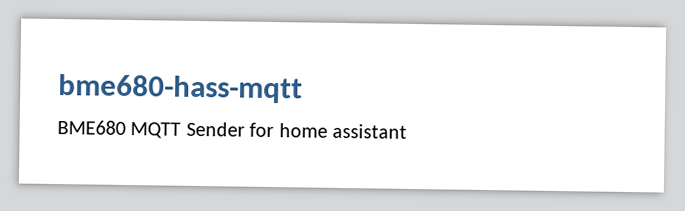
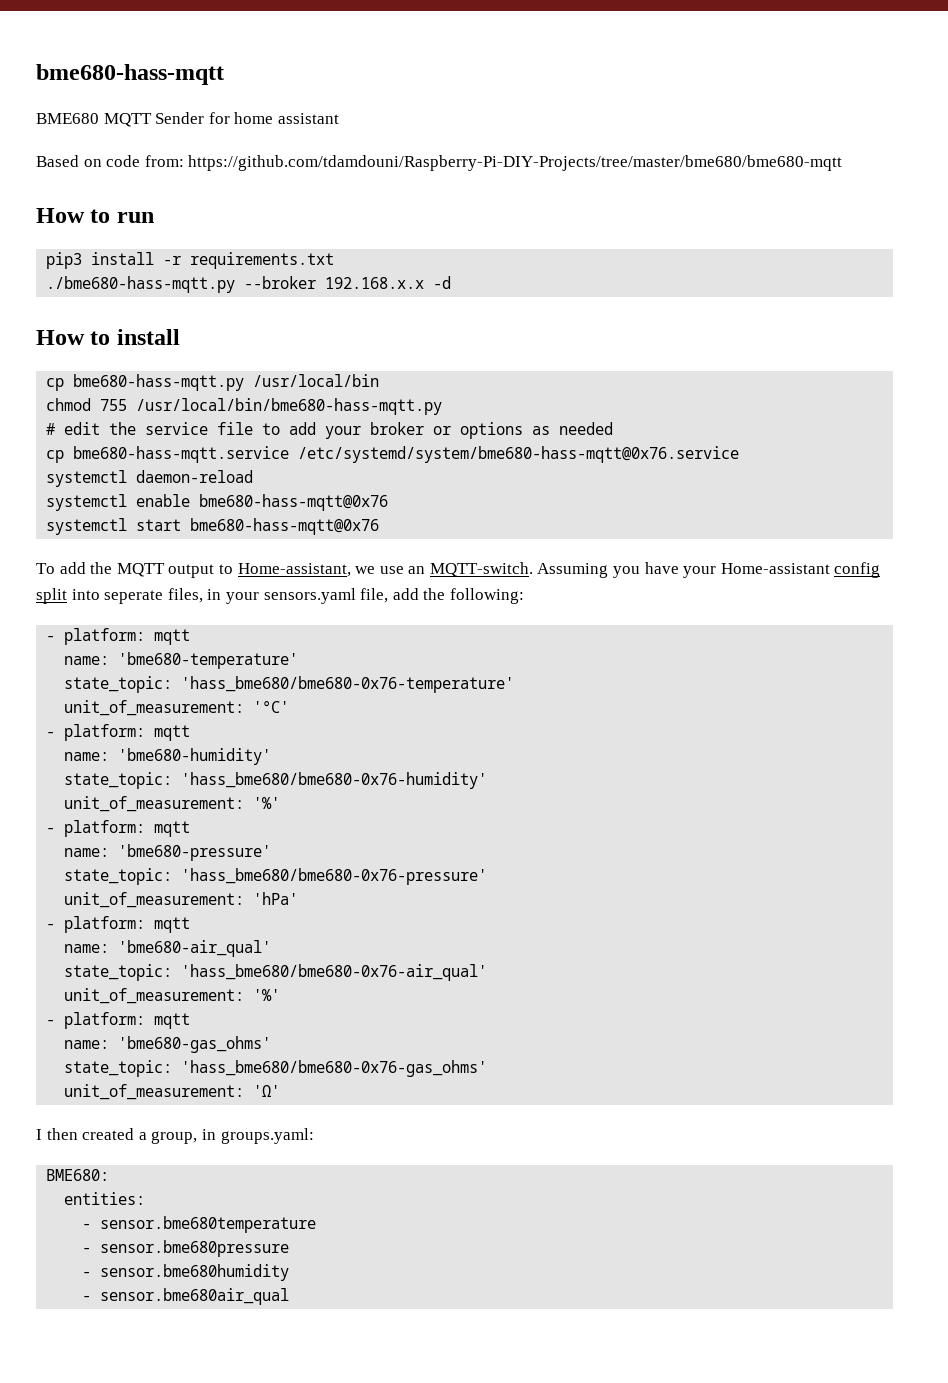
(407, 131) none -> [36,155,843,171] [36,208,154,223] [46,252,335,269] [46,276,452,293] [36,329,180,345] [46,374,380,391] [46,398,443,415] [46,422,614,439] [46,446,740,463] [46,470,254,487] [46,494,389,511] [46,518,380,535] [36,562,881,578] [36,588,524,604] [46,628,191,645] [64,652,299,669] [64,676,515,693] [64,700,290,716] [46,724,191,741] [64,748,272,765] [64,772,488,789] [64,796,281,812] [46,820,191,837] [64,844,272,861] [64,868,488,885] [64,892,299,908] [46,916,191,933] [64,940,272,957] [64,964,488,981] [64,988,281,1004] [46,1012,191,1029] [64,1036,272,1053] [64,1060,488,1077] [64,1084,281,1100] [36,1128,314,1144] [46,1169,110,1181] [64,1192,146,1205] [82,1216,317,1233] [82,1240,290,1257] [82,1264,290,1281] [82,1288,290,1305] // Based on code from: https://github.com/tdamdouni/Raspberry-Pi-DIY-Projects/tree/master/bme680/bme680-mqtt // How to run // pip3 install -r requirements.txt // ./bme680-hass-mqtt.py --broker 192.168.x.x -d // How to install // cp bme680-hass-mqtt.py /usr/local/bin // chmod 755 /usr/local/bin/bme680-hass-mqtt.py // # edit the service file to add your broker or options as needed // cp bme680-hass-mqtt.service /etc/systemd/system/bme680-hass-mqtt@0x76.service // systemctl daemon-reload // systemctl enable bme680-hass-mqtt@0x76 // systemctl start bme680-hass-mqtt@0x76 // To add the MQTT output to Home-assistant, we use an MQTT-switch. Assuming you have your Home-assistant config split into seperate files, in your sensors.yaml file, add the following: // - platform: mqtt // name: 'bme680-temperature' // state_topic: 'hass_bme680/bme680-0x76-temperature' // unit_of_measurement: '°C' // - platform: mqtt // name: 'bme680-humidity' // state_topic: 'hass_bme680/bme680-0x76-humidity' // unit_of_measurement: '%' // - platform: mqtt // name: 'bme680-pressure' // state_topic: 'hass_bme680/bme680-0x76-pressure' // unit_of_measurement: 'hPa' // - platform: mqtt // name: 'bme680-air_qual' // state_topic: 'hass_bme680/bme680-0x76-air_qual' // unit_of_measurement: '%' // - platform: mqtt // name: 'bme680-gas_ohms' // state_topic: 'hass_bme680/bme680-0x76-gas_ohms' // unit_of_measurement: 'Ω' // I then created a group, in groups.yaml: // BME680: // entities: // - sensor.bme680temperature // - sensor.bme680pressure // - sensor.bme680humidity // - sensor.bme680air_qual

